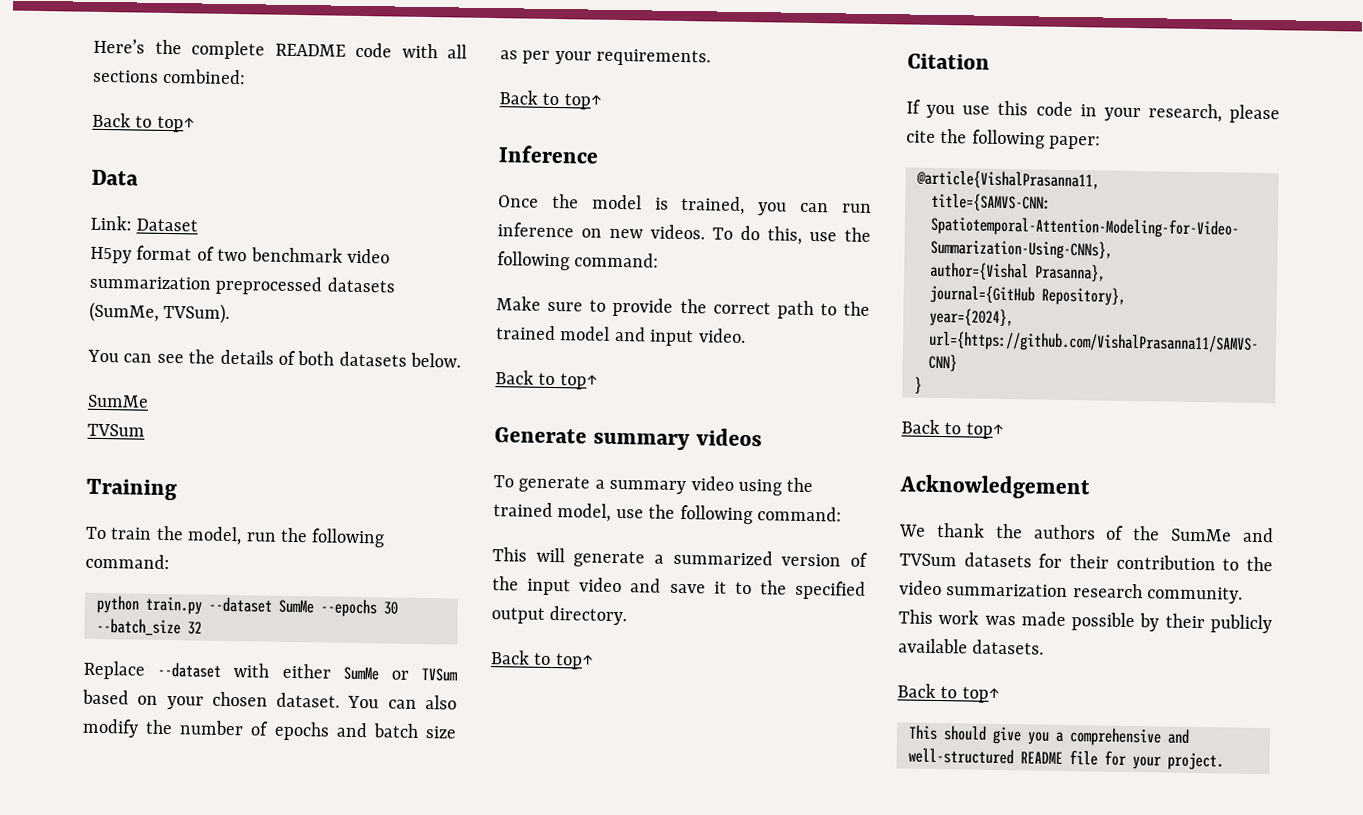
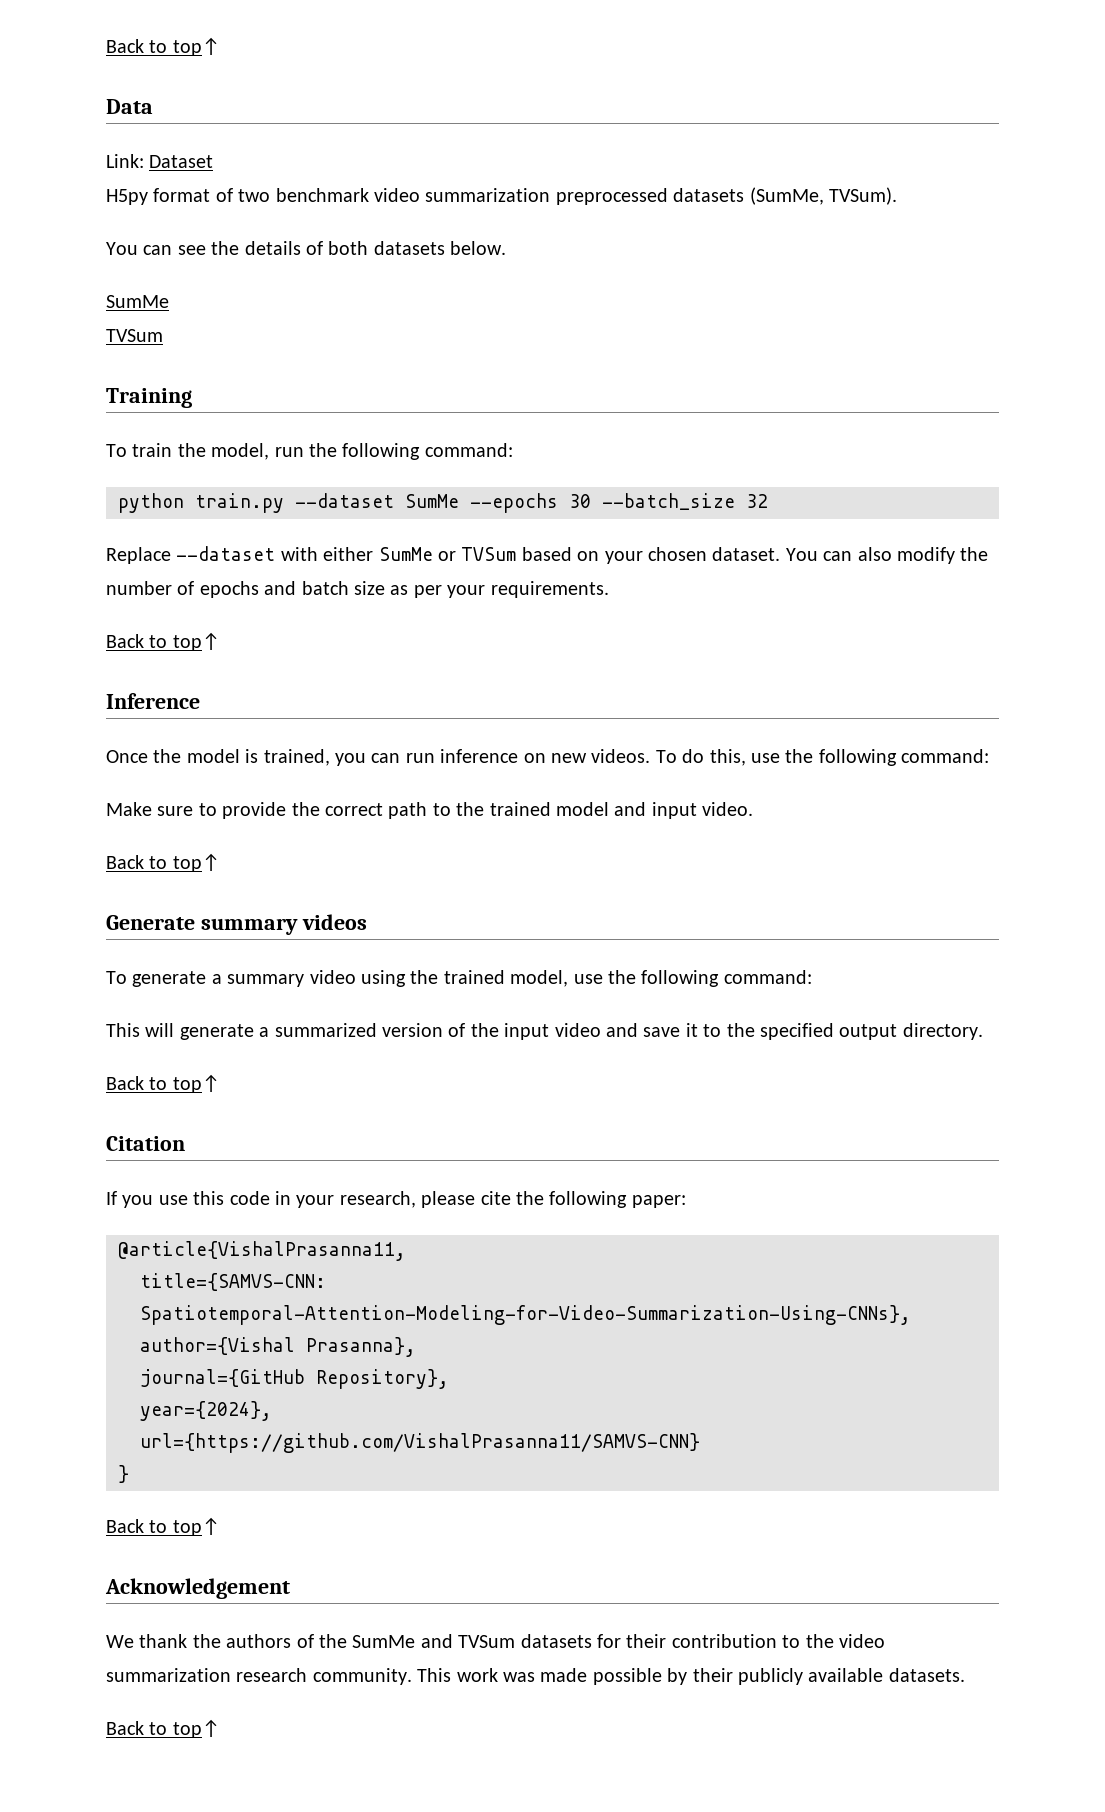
[93,38,467,60] [92,68,247,85] Here’s the complete README code with all sections combined: // -> (106, 46) none
[908,724,1190,747] [908,747,1224,771] // This should give you a comprehensive and well-structured README file for your project. -> (220, 1728) none

